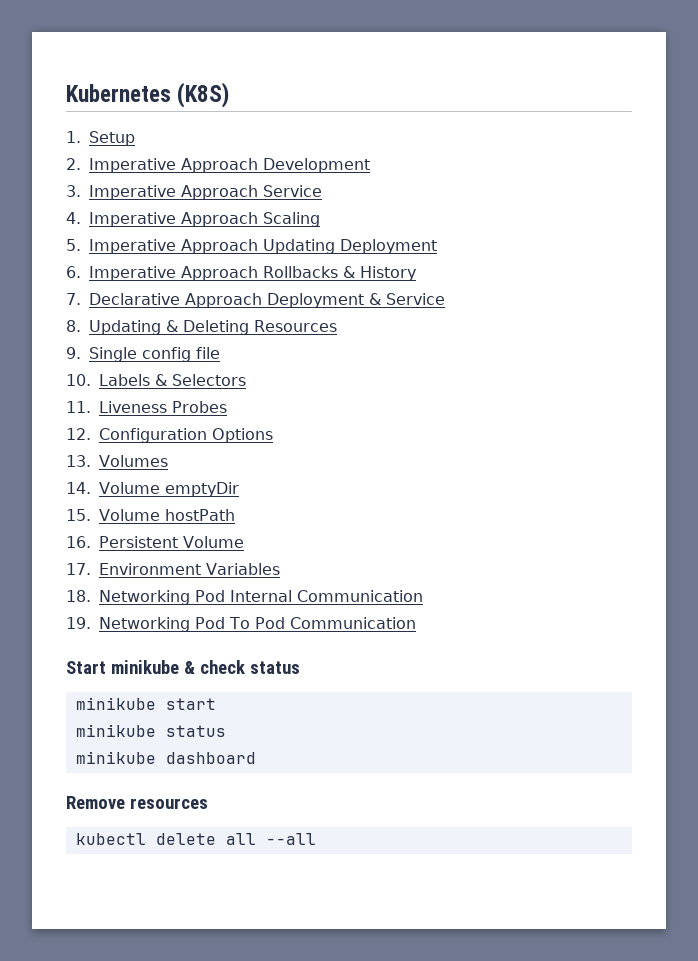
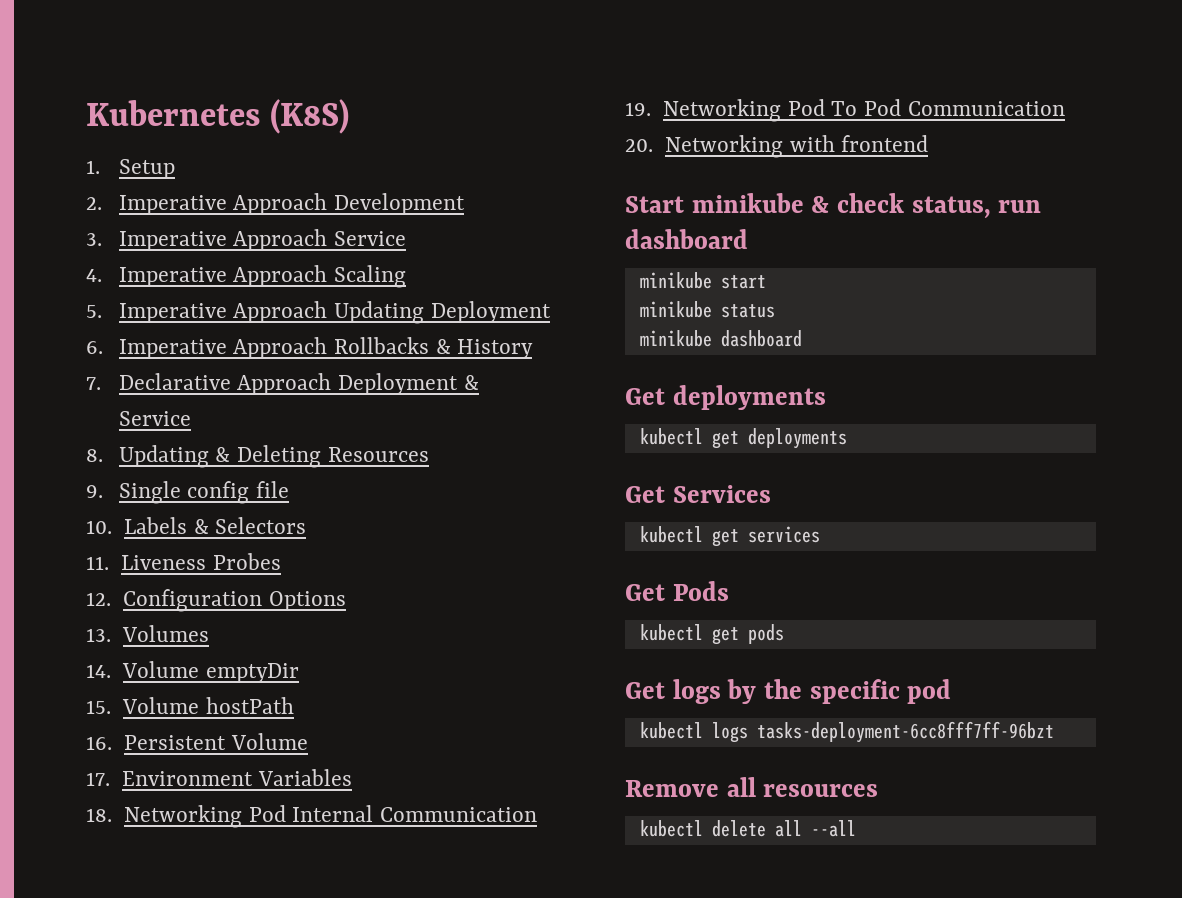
(416, 623) none -> [625,135,929,158] // 20. Networking with frontend
[249,661,300,674] status -> [911,196,1042,219] [625,229,748,249] status, run dashboard
(256, 758) none -> [625,385,826,410] [639,428,847,449] [625,485,771,503] [639,526,820,547] [625,581,729,601] [639,624,784,645] [625,679,952,704] [639,721,1054,743] // Get deployments // kubectl get deployments // Get Services // kubectl get services // Get Pods // kubectl get pods // Get logs by the specific pod // kubectl logs tasks-deployment-6cc8fff7ff-96bzt
(125, 802) none -> [726,777,756,797] all

